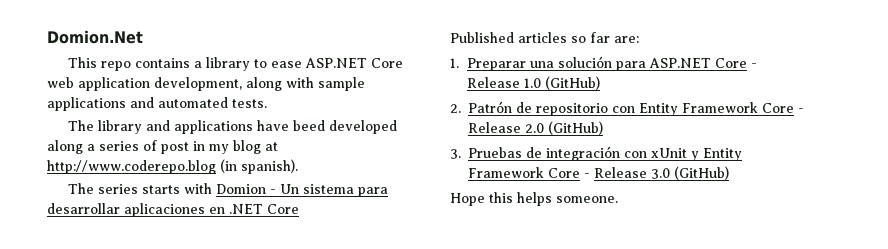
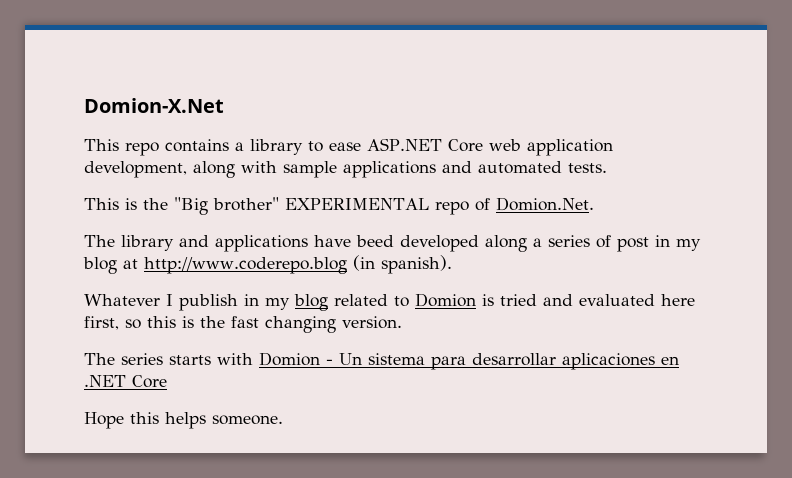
[47,30,143,44] Domion.Net -> [84,98,224,113] Domion-X.Net
(267, 103) none -> [84,197,594,215] // This is the "Big brother" EXPERIMENTAL repo of Domion.Net.
(298, 166) none -> [84,293,695,311] [84,316,402,333] // Whatever I publish in my blog related to Domion is tried and evaluated here first, so this is the fast changing version.
[450,32,639,43] [450,56,757,71] [466,76,600,90] [450,101,804,116] [468,121,603,135] [450,146,742,161] [468,166,729,180] // Published articles so far are: // 1. Preparar una solución para ASP.NET Core - Release 1.0 (GitHub) // 2. Patrón de repositorio con Entity Framework Core - Release 2.0 (GitHub) // 3. Pruebas de integración con xUnit y Entity Framework Core - Release 3.0 (GitHub) -> (167, 381) none

